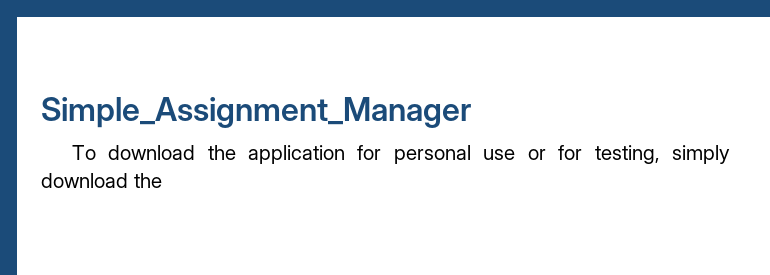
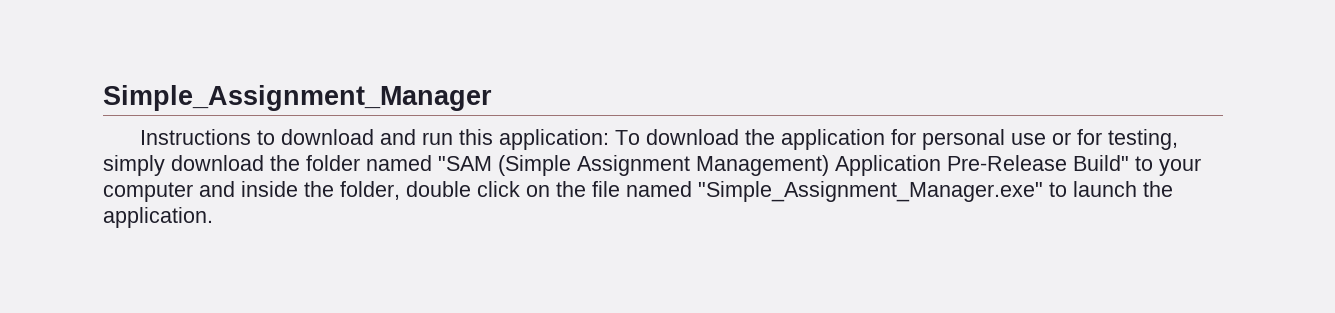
(471, 112) none -> [139,129,609,150] Instructions to download and run this application:
(162, 180) none -> [306,155,1201,176] [103,181,1173,202] [103,207,213,228] folder named "SAM (Simple Assignment Management) Application Pre-Release Build" to your computer and inside the folder, double click on the file named "Simple_Assignment_Manager.exe" to launch the application.

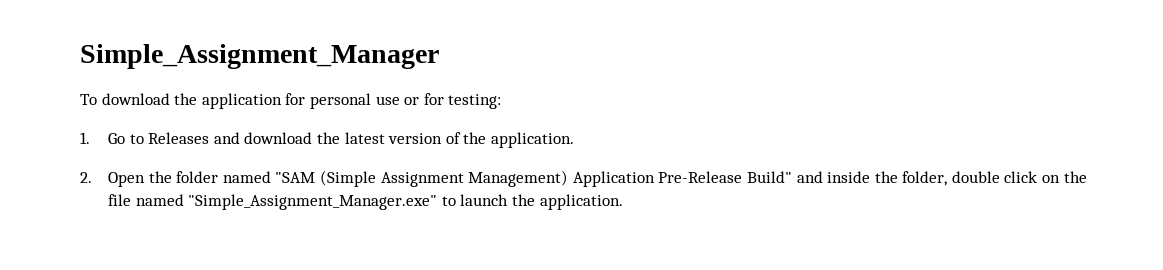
[139,129,609,150] Instructions to download and run this application: -> (439, 56) none
[1107,129,1178,150] [103,155,264,176] testing, simply download -> [448,94,502,109] [80,132,574,148] [80,172,146,187] testing: // 1. Go to Releases and download the latest version of the application. // 2. Open
[1135,156,1201,176] [103,182,193,202] to your computer -> (792, 177) none

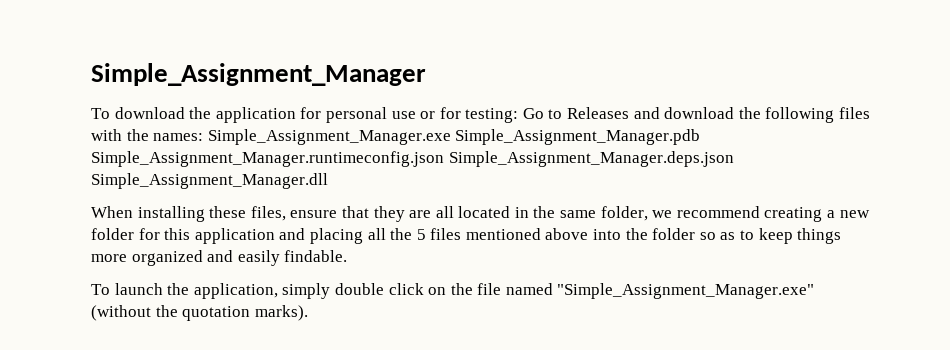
[80,132,90,144] // 1. -> (519, 115) none
[344,132,574,148] [80,170,948,187] latest version of the application. // 2. Open the folder named "SAM (Simple Assignment Management) Application Pre-Release Build" and inside the folder, -> [765,107,871,123] [91,129,701,145] [91,151,734,167] [91,173,328,189] [91,206,870,222] [91,228,842,244] [91,250,348,266] [91,283,331,299] following files with the names: Simple_Assignment_Manager.exe Simple_Assignment_Manager.pdb Simple_Assignment_Manager.runtimeconfig.json Simple_Assignment_Manager.deps.json Simple_Assignment_Manager.dll // When installing these files, ensure that they are all located in the same folder, we recommend creating a new folder for this application and placing all the 5 files mentioned above into the folder so as to keep things more organized and easily findable. // To launch the application, simply
[441,194,623,210] to launch the application. -> [91,305,308,321] (without the quotation marks).

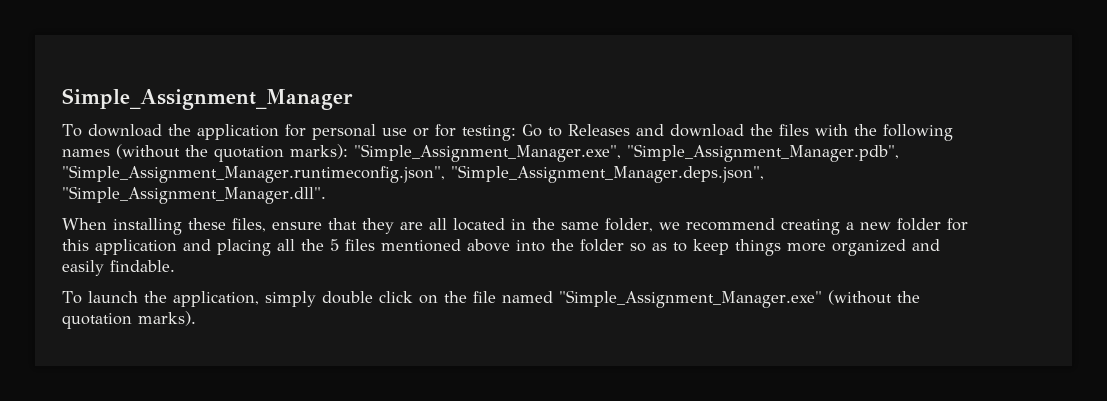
[765,107,835,123] following -> (773, 130) none
[153,129,701,145] [91,151,734,167] [91,173,328,189] names: Simple_Assignment_Manager.exe Simple_Assignment_Manager.pdb Simple_Assignment_Manager.runtimeconfig.json Simple_Assignment_Manager.deps.json Simple_Assignment_Manager.dll -> [882,124,953,141] [62,144,899,162] [62,165,764,183] [62,186,326,204] following names (without the quotation marks): "Simple_Assignment_Manager.exe", "Simple_Assignment_Manager.pdb", "Simple_Assignment_Manager.runtimeconfig.json", "Simple_Assignment_Manager.deps.json", "Simple_Assignment_Manager.dll".

